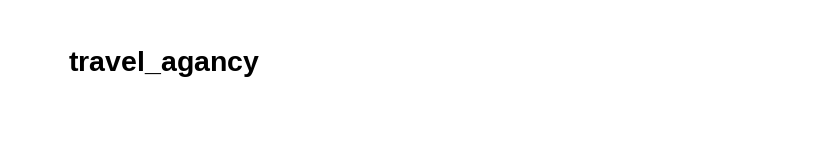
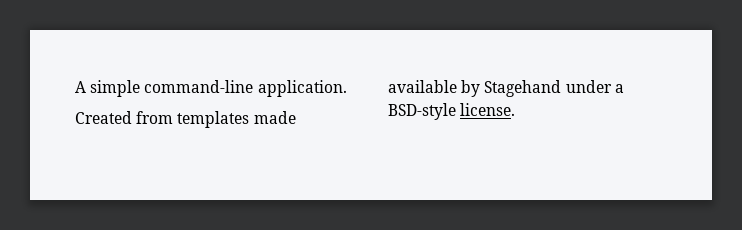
[69,51,259,77] travel_agancy -> [75,80,347,97] [75,111,296,128] [388,80,624,97] [388,103,516,120] A simple command-line application. // Created from templates made available by Stagehand under a BSD-style license.

